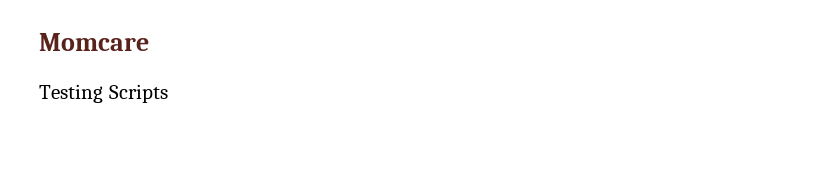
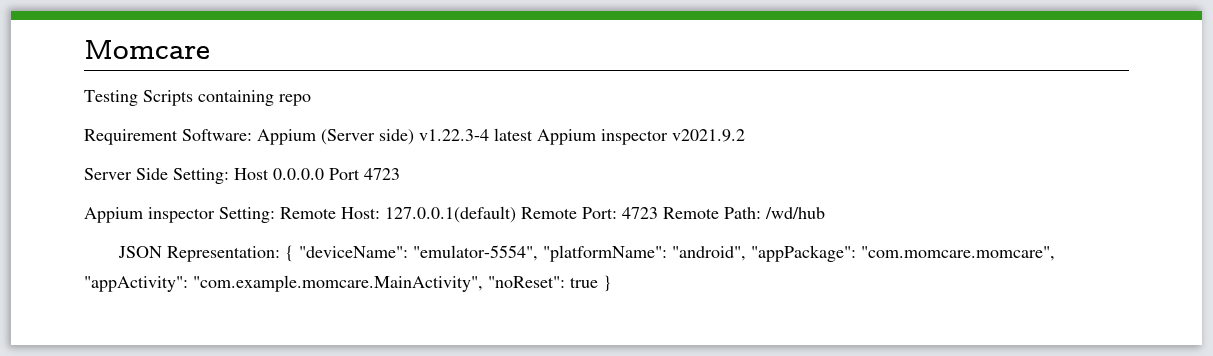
(168, 93) none -> [198,90,311,106] [84,128,745,145] [84,168,400,184] [84,206,825,223] [118,245,1056,262] [84,275,612,292] containing repo // Requirement Software: Appium (Server side) v1.22.3-4 latest Appium inspector v2021.9.2 // Server Side Setting: Host 0.0.0.0 Port 4723 // Appium inspector Setting: Remote Host: 127.0.0.1(default) Remote Port: 4723 Remote Path: /wd/hub // JSON Representation: { "deviceName": "emulator-5554", "platformName": "android", "appPackage": "com.momcare.momcare", "appActivity": "com.example.momcare.MainActivity", "noReset": true }

